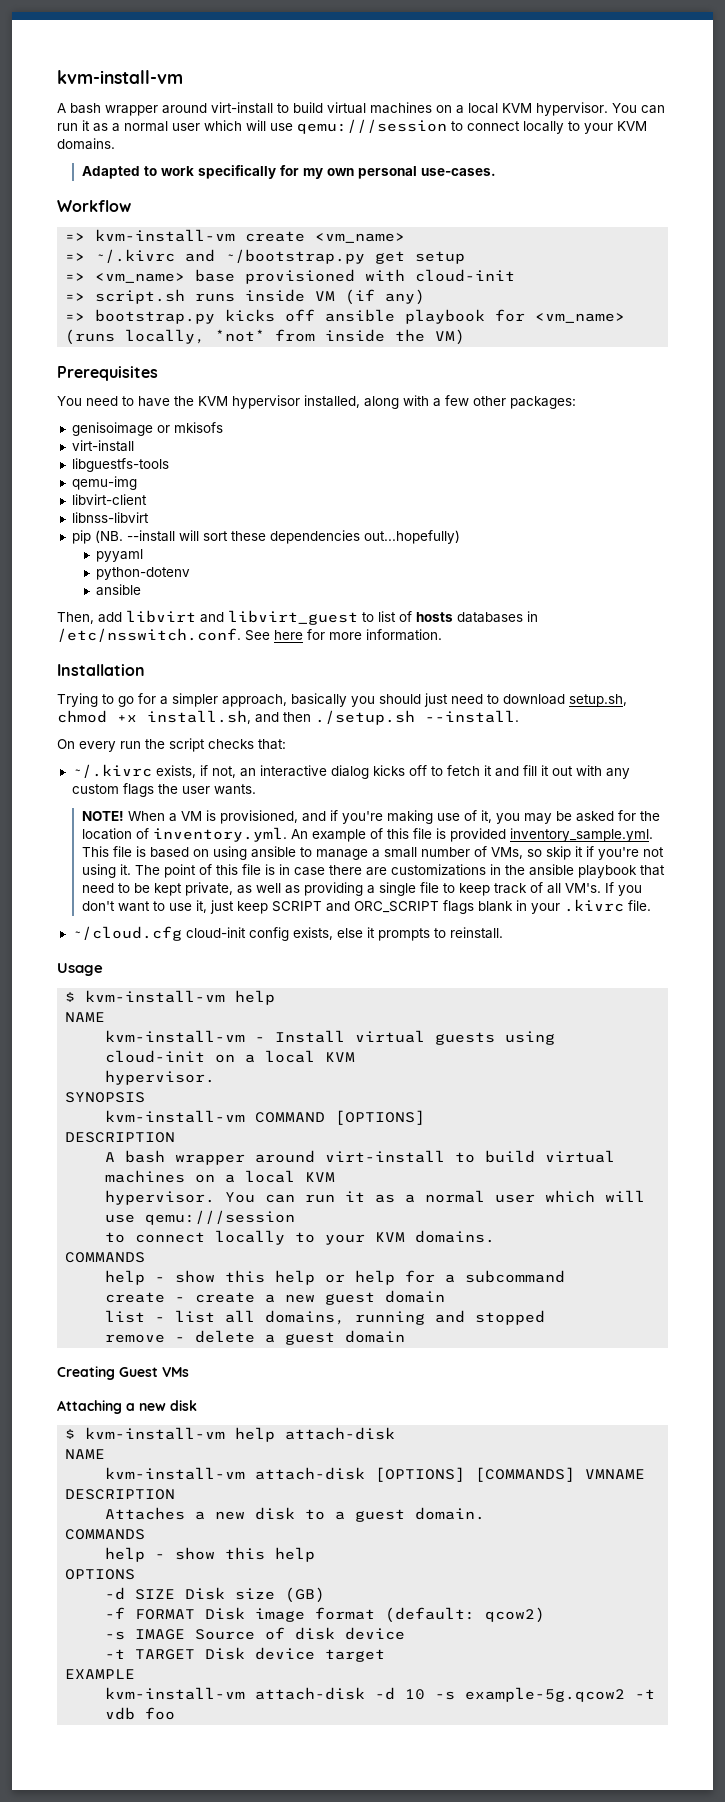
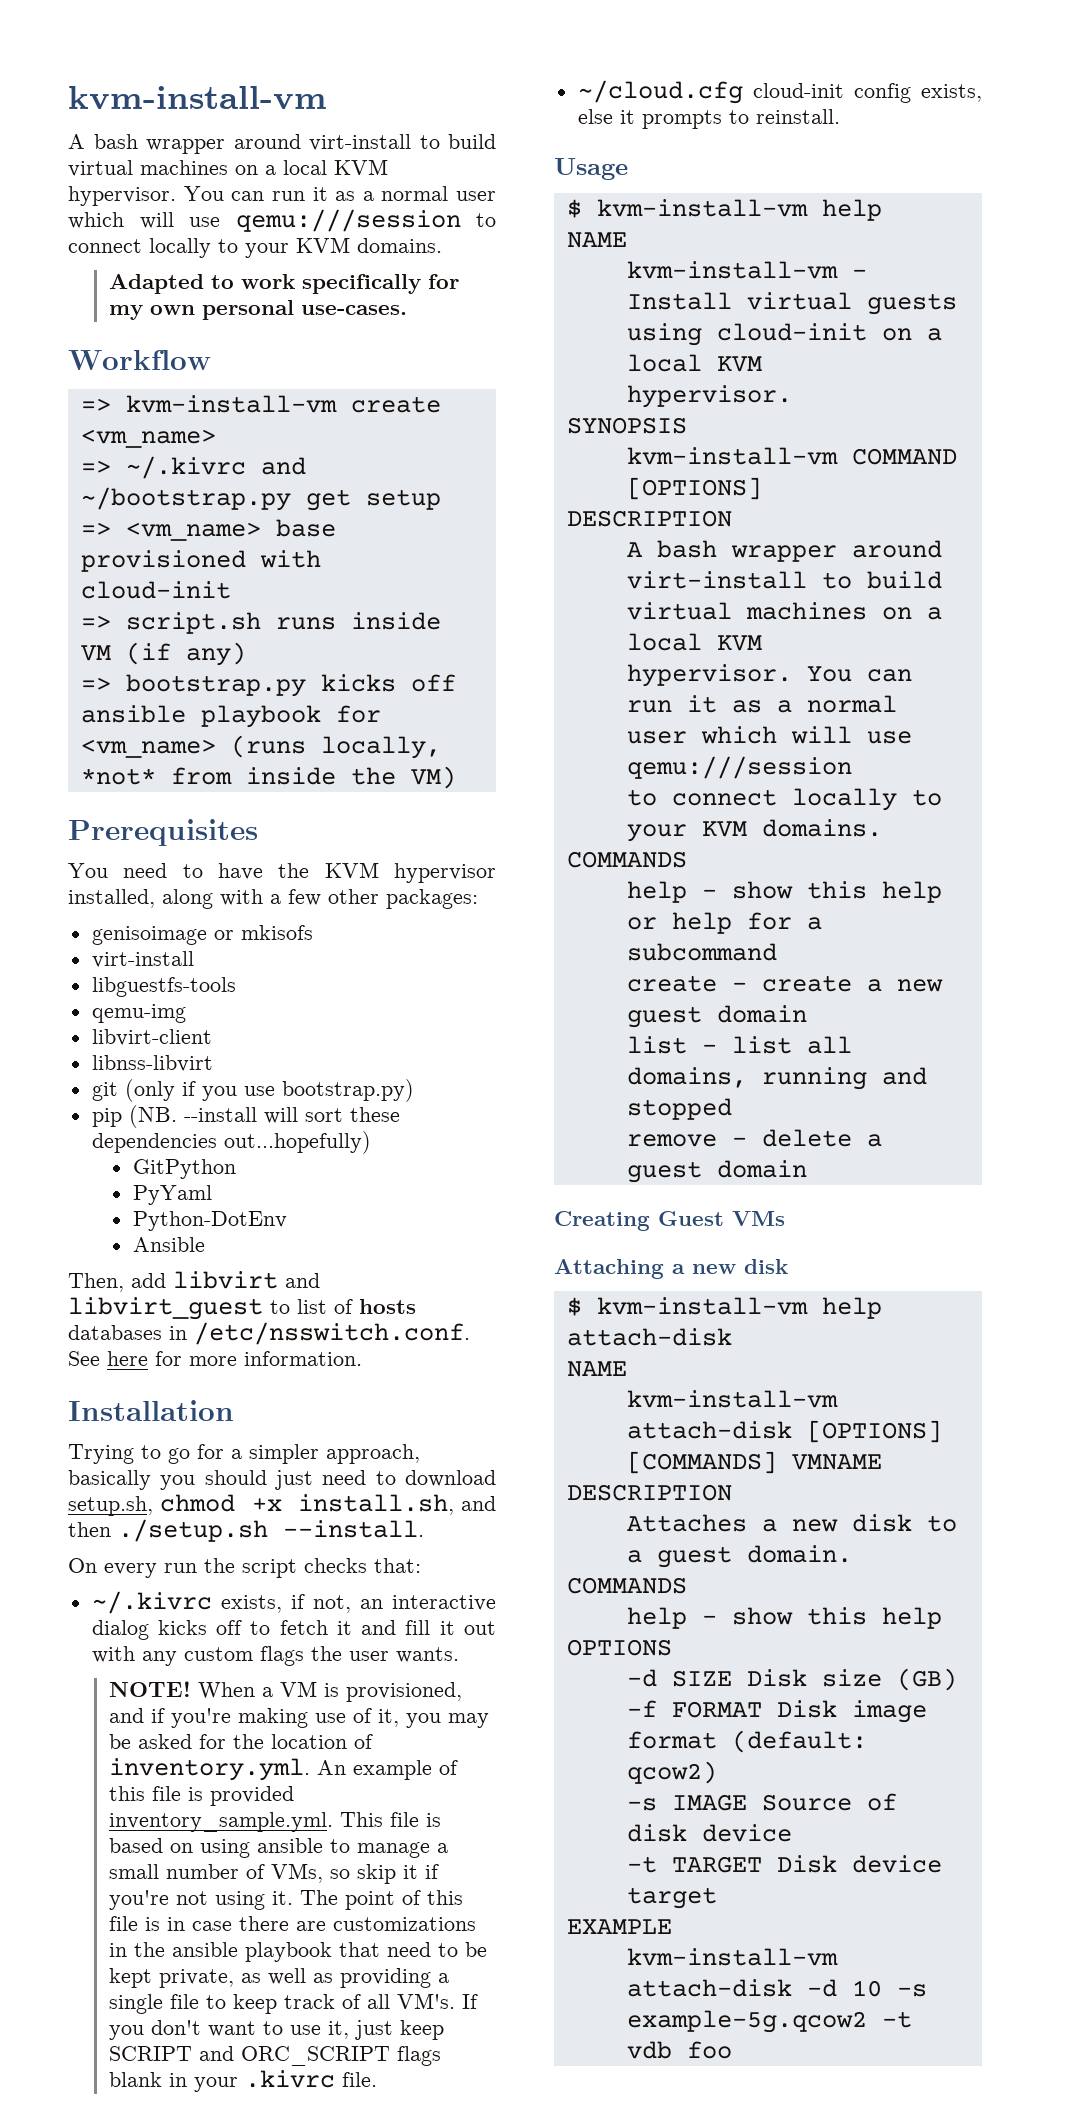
(149, 517) none -> [91,1079,414,1102] // git (only if you use bootstrap.py)
[96,549,144,562] [96,567,191,580] [96,584,142,596] pyyaml // python-dotenv // ansible -> [132,1159,236,1179] [132,1185,212,1205] [132,1211,287,1231] [132,1237,205,1252] GitPython // PyYaml // Python-DotEnv // Ansible

